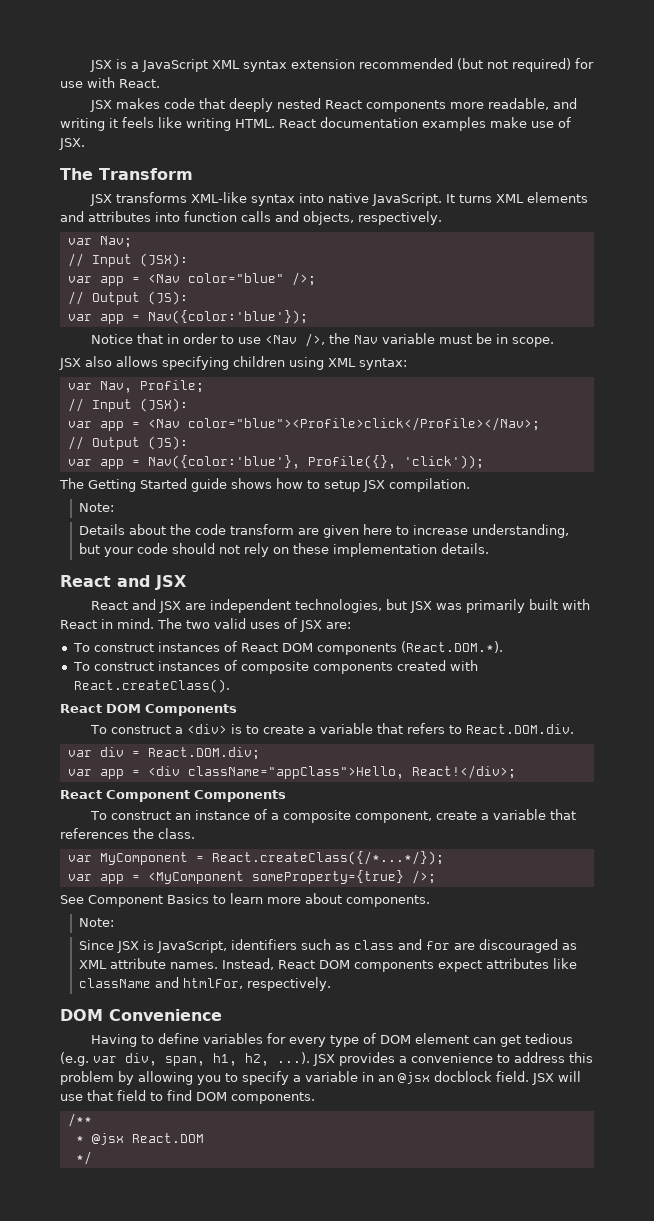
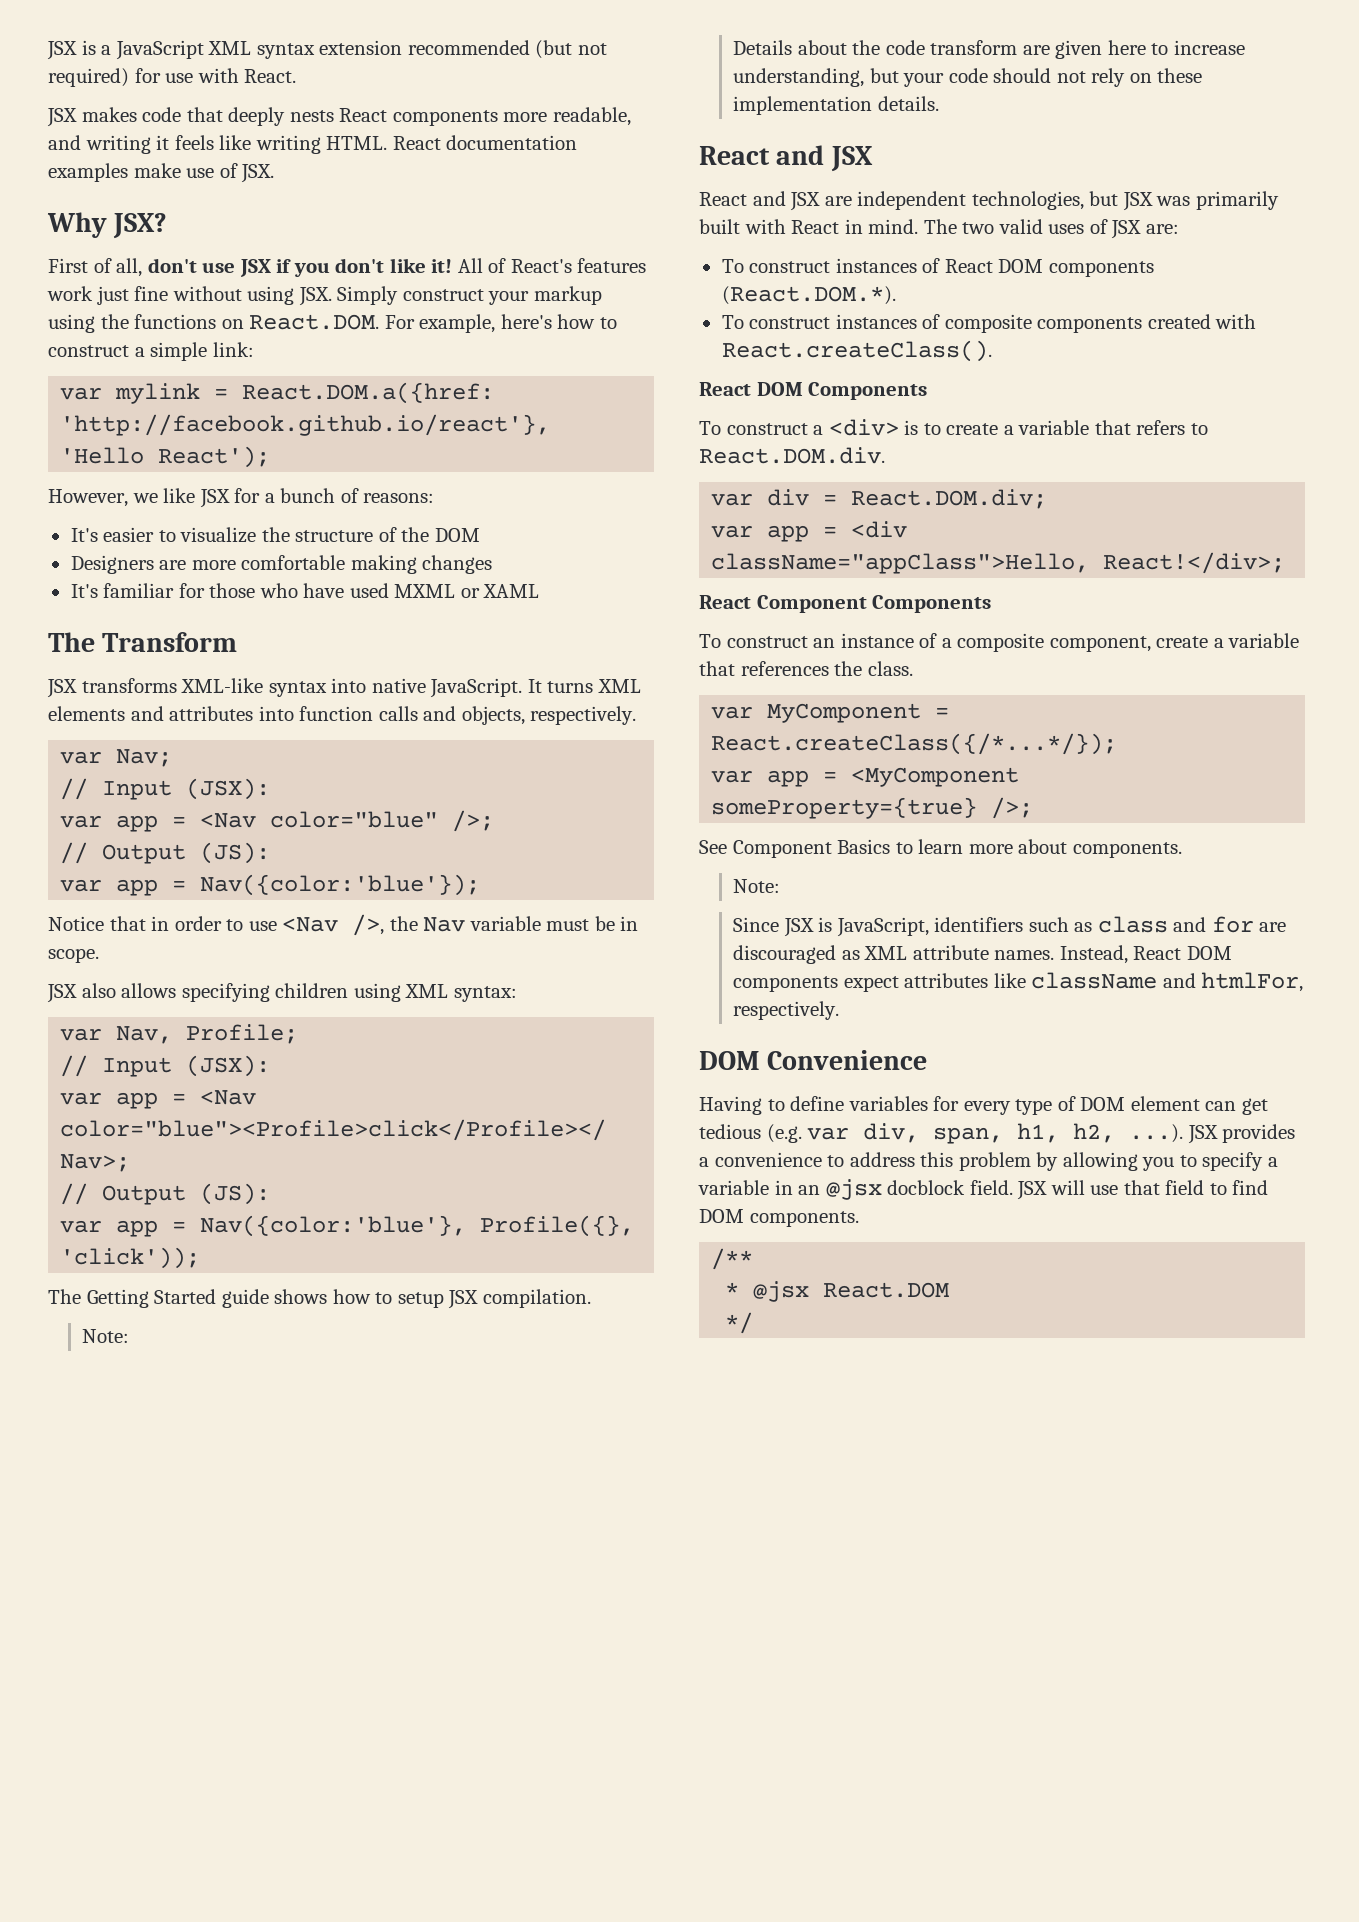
[277,98,322,109] nested -> [289,110,334,122] nests
(85, 144) none -> [47,212,168,239] [48,258,647,277] [47,286,602,306] [48,314,617,333] [48,342,254,361] [60,382,495,404] [60,414,551,436] [60,446,271,468] [48,488,435,508] [70,527,480,543] [70,555,493,574] [70,583,540,598] // Why JSX? // First of all, don't use JSX if you don't like it! All of React's features work just fine without using JSX. Simply construct your markup using the functions on React.DOM. For example, here's how to construct a simple link: // var mylink = React.DOM.a({href: 'http://facebook.github.io/react'}, 'Hello React'); // However, we like JSX for a bunch of reasons: // It's easier to visualize the structure of the DOM // Designers are more comfortable making changes // It's familiar for those who have used MXML or XAML

